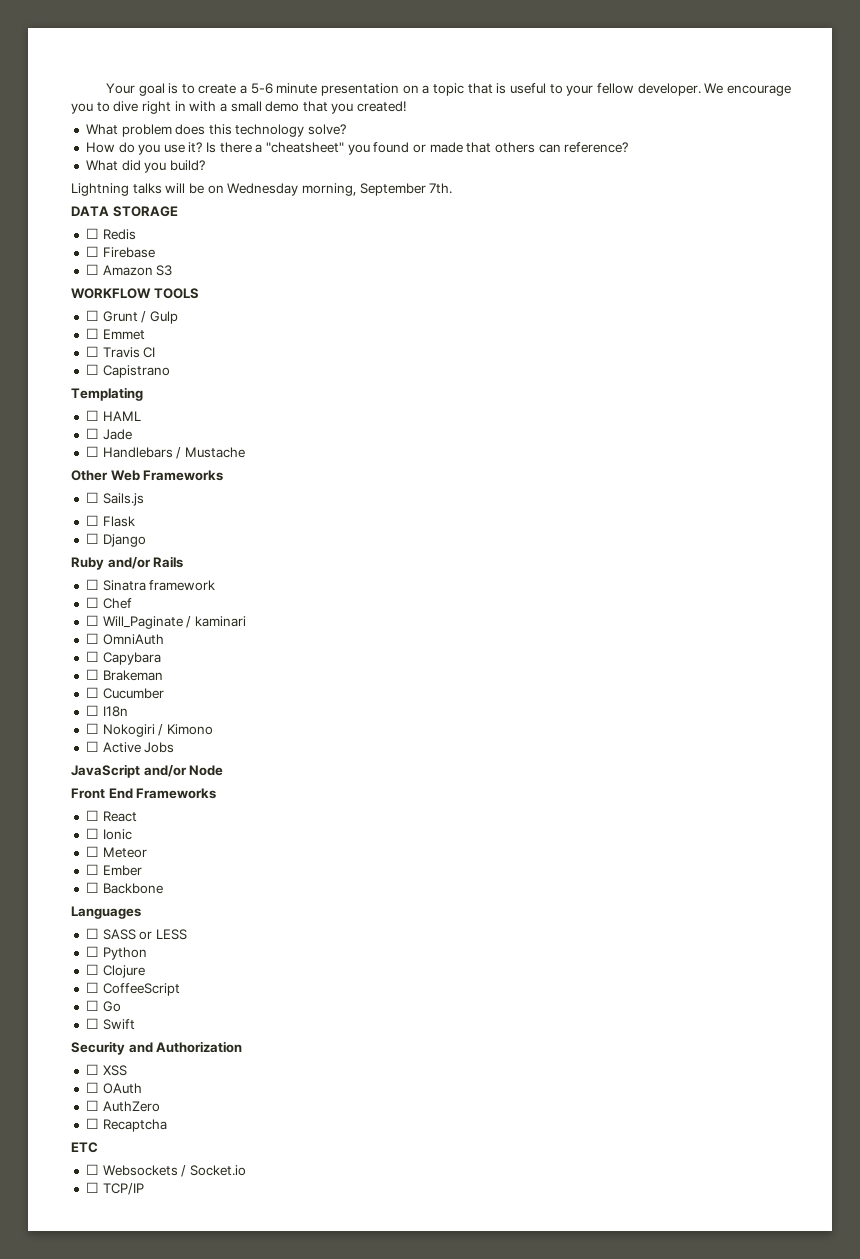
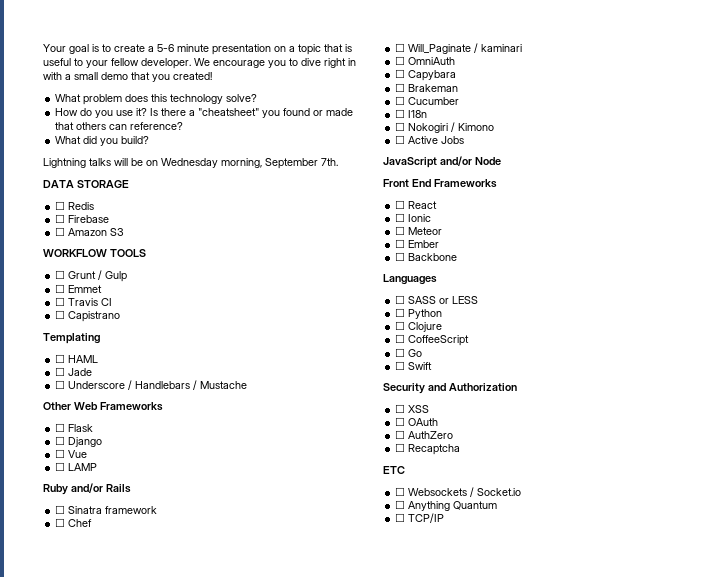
(99, 451) none -> [68,380,133,390] Underscore /
[85,492,144,506] // ☐ Sails.js -> (163, 406) none
(146, 540) none -> [55,449,88,458] [55,462,98,471] // ☐ Vue // ☐ LAMP
(246, 1170) none -> [395,500,498,511] // ☐ Anything Quantum

